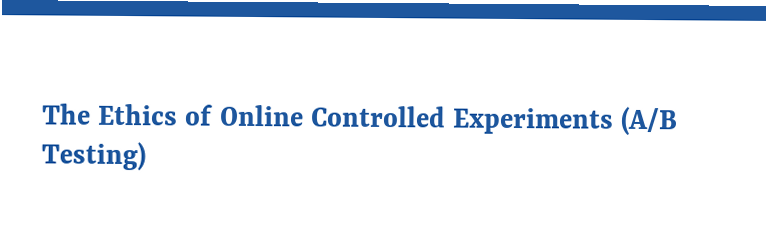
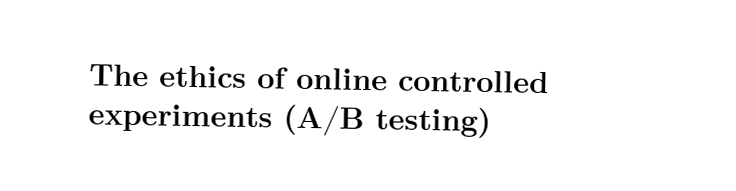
[97,103,679,137] [41,141,146,172] Ethics of Online Controlled Experiments (A/B Testing) -> [159,65,549,94] [88,103,491,139] ethics of online controlled experiments (A/B testing)

